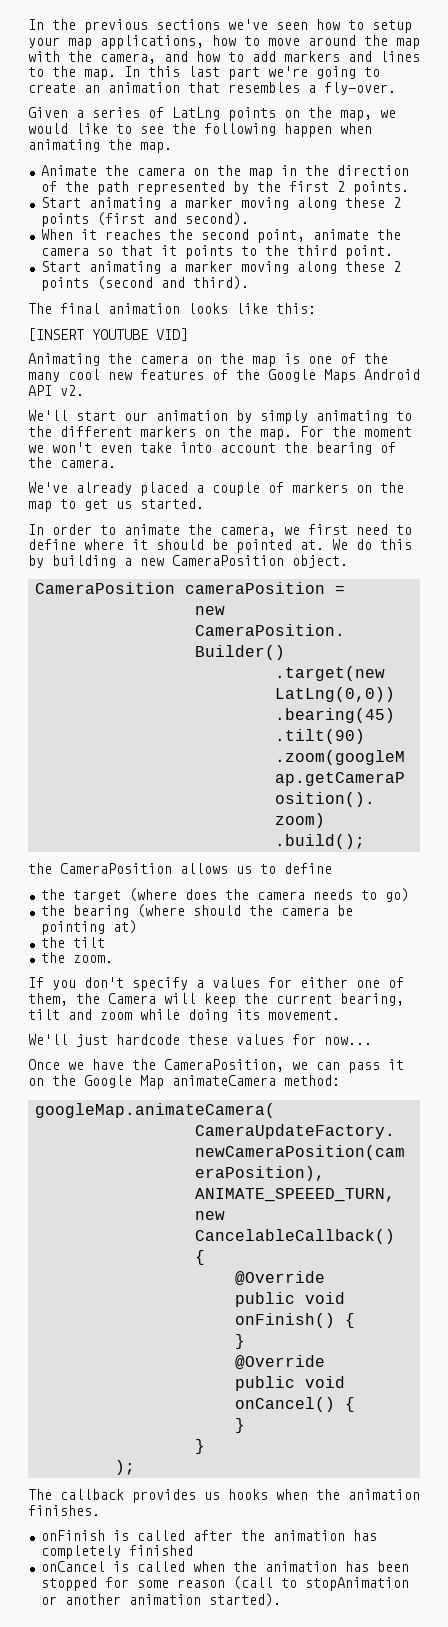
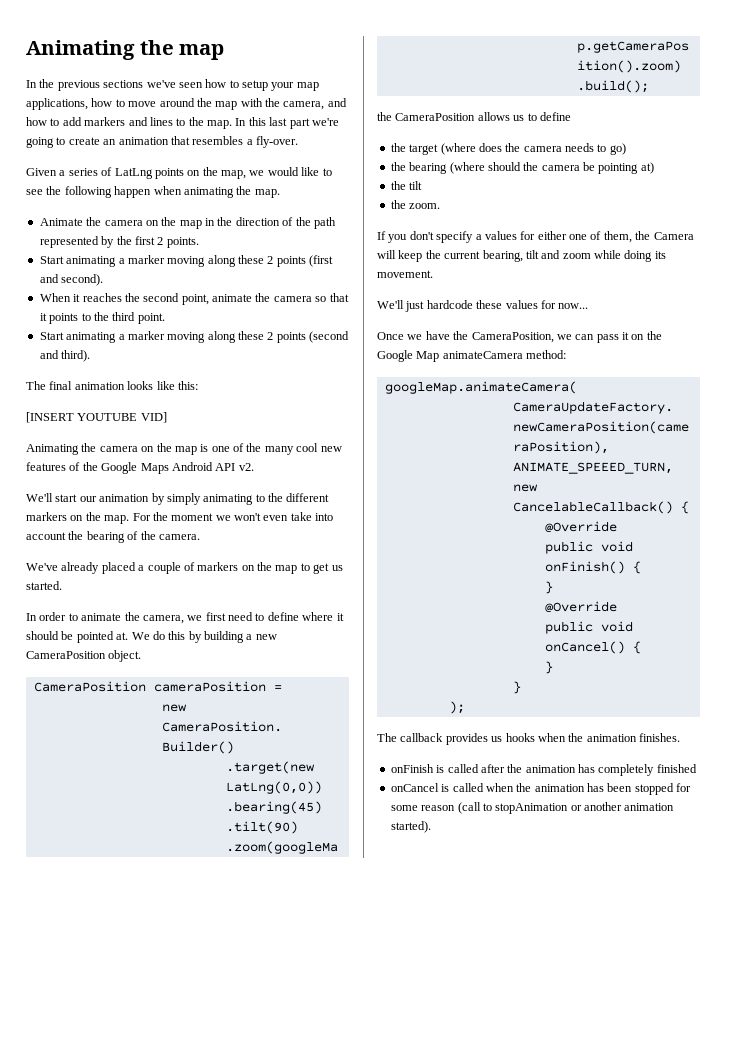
(28, 24) none -> [26,40,225,60] Animating the map //

